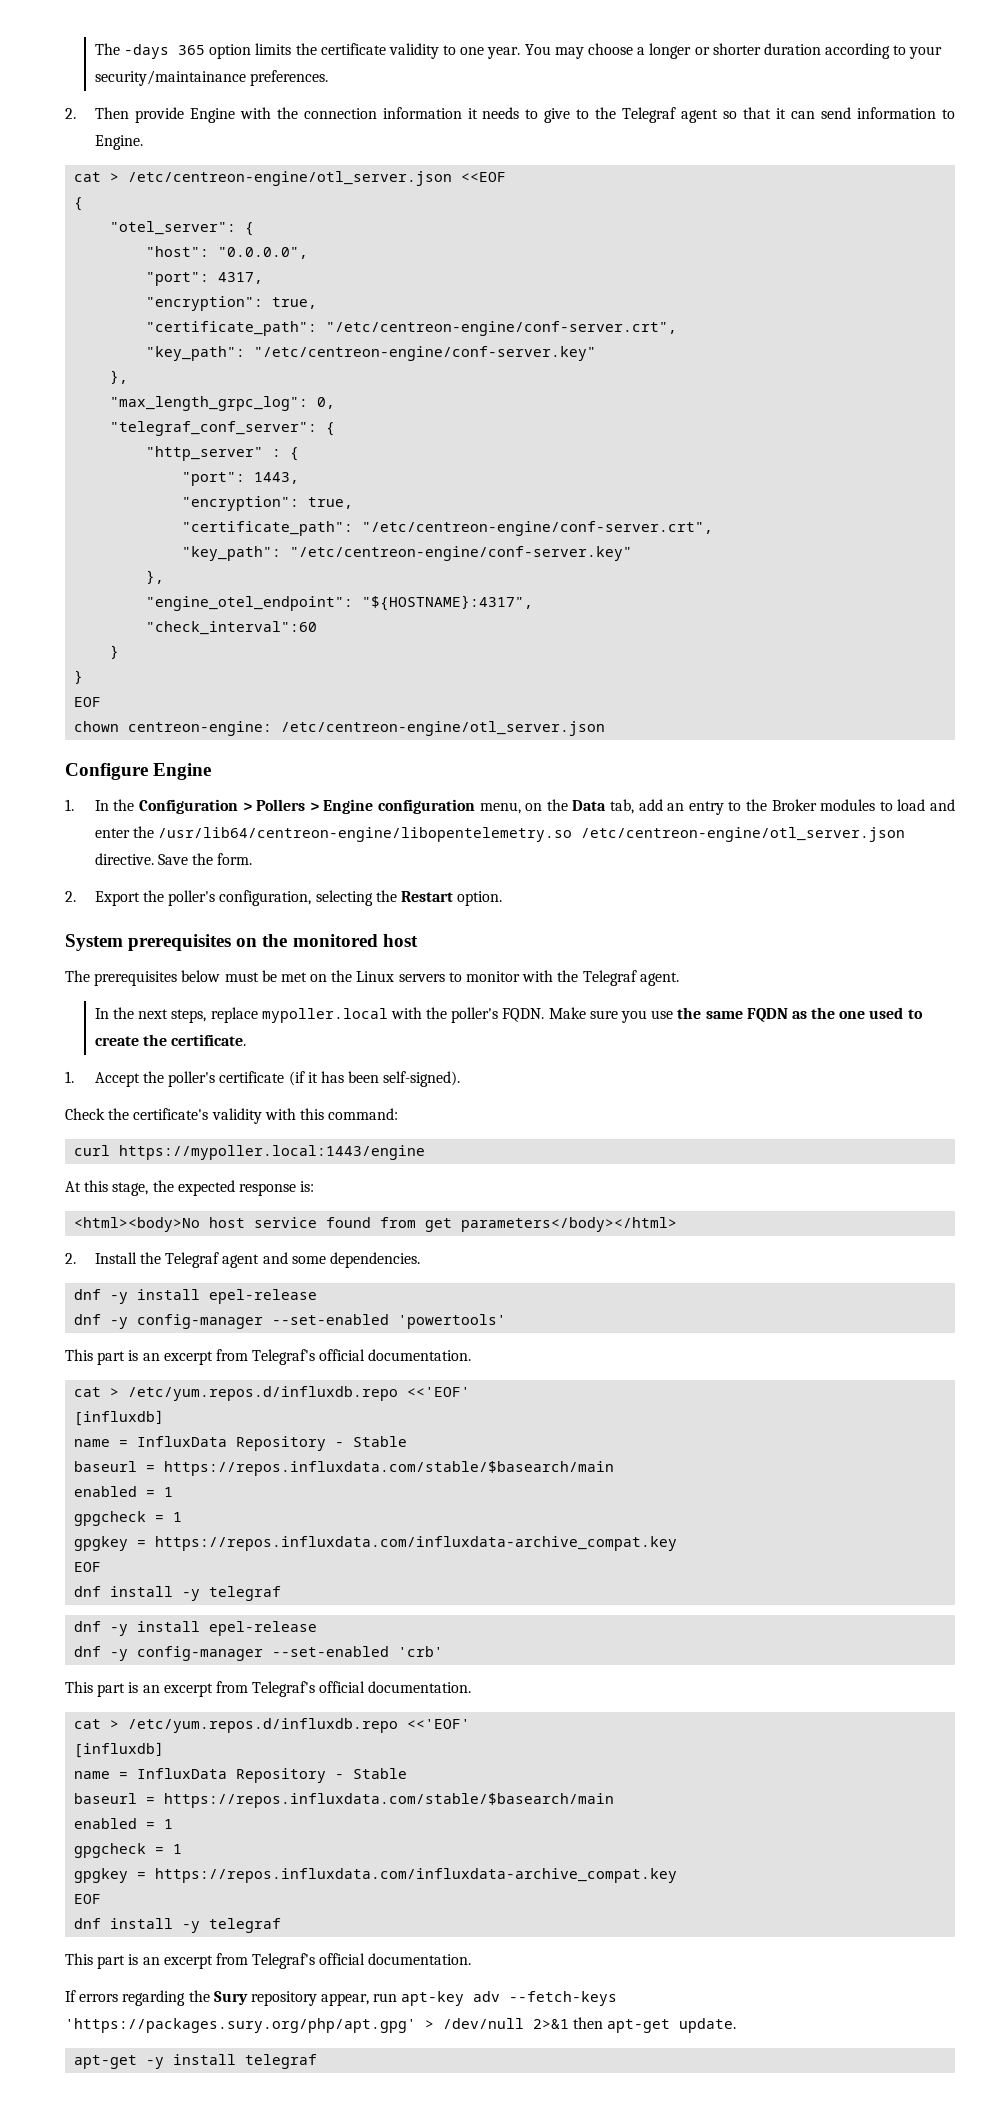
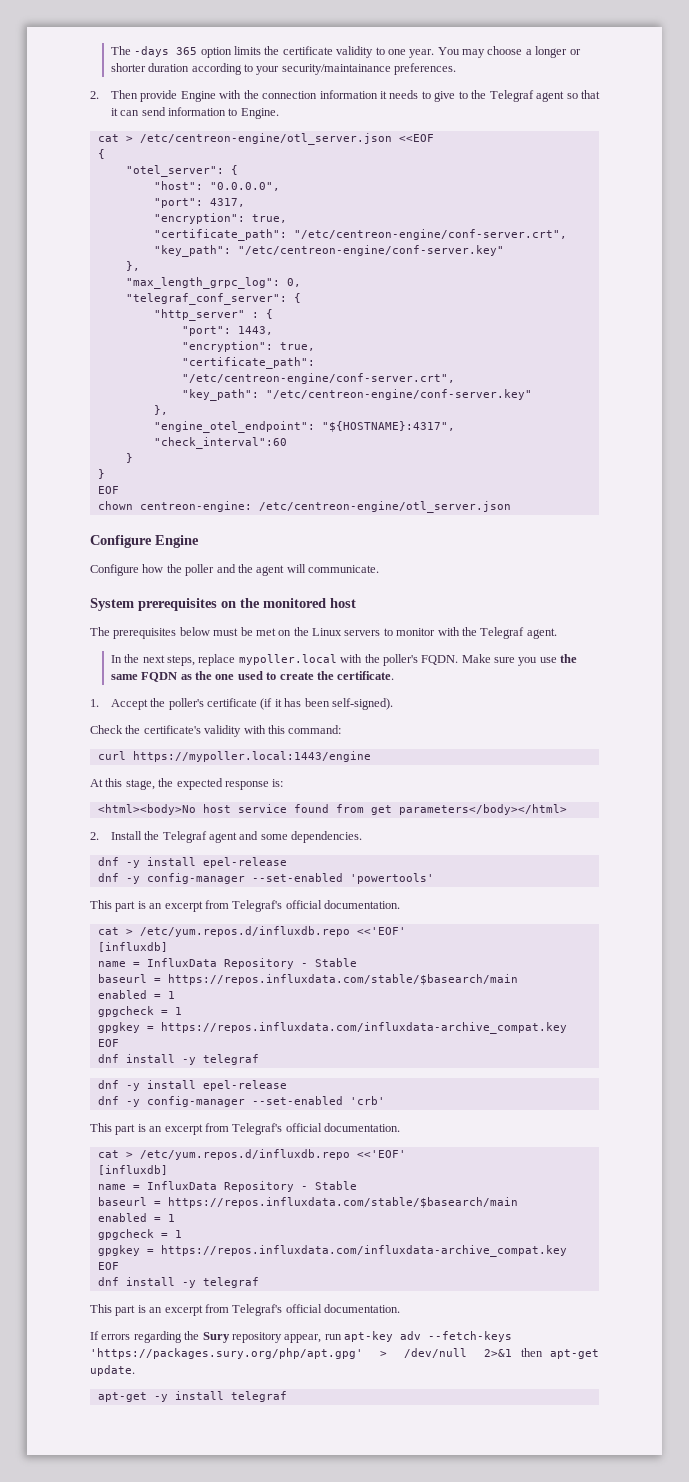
[65,799,955,815] [94,826,906,842] [94,853,253,865] [65,890,503,906] 1. In the Configuration > Pollers > Engine configuration menu, on the Data tab, add an entry to the Broker modules to load and enter the /usr/lib64/centreon-engine/libopentelemetry.so /etc/centreon-engine/otl_server.json directive. Save the form. // 2. Export the poller's configuration, selecting the Restart option. -> [90,564,379,576] Configure how the poller and the agent will communicate.

